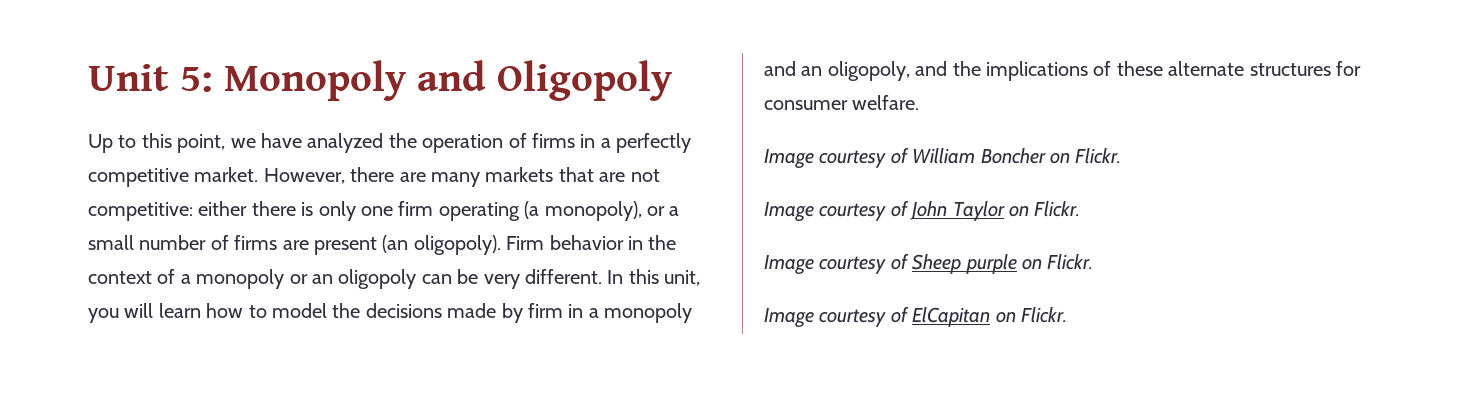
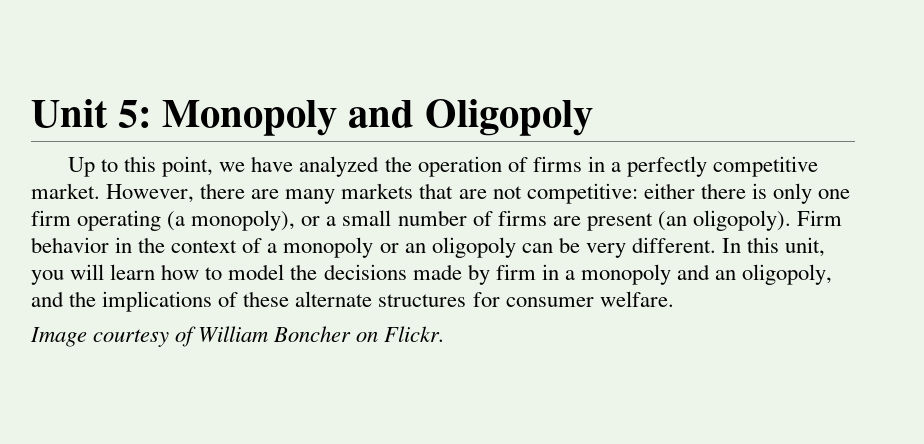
[764,201,1081,222] [764,254,1094,275] [764,307,1067,328] // Image courtesy of John Taylor on Flickr. // Image courtesy of Sheep purple on Flickr. // Image courtesy of ElCapitan on Flickr. -> (446, 334) none

